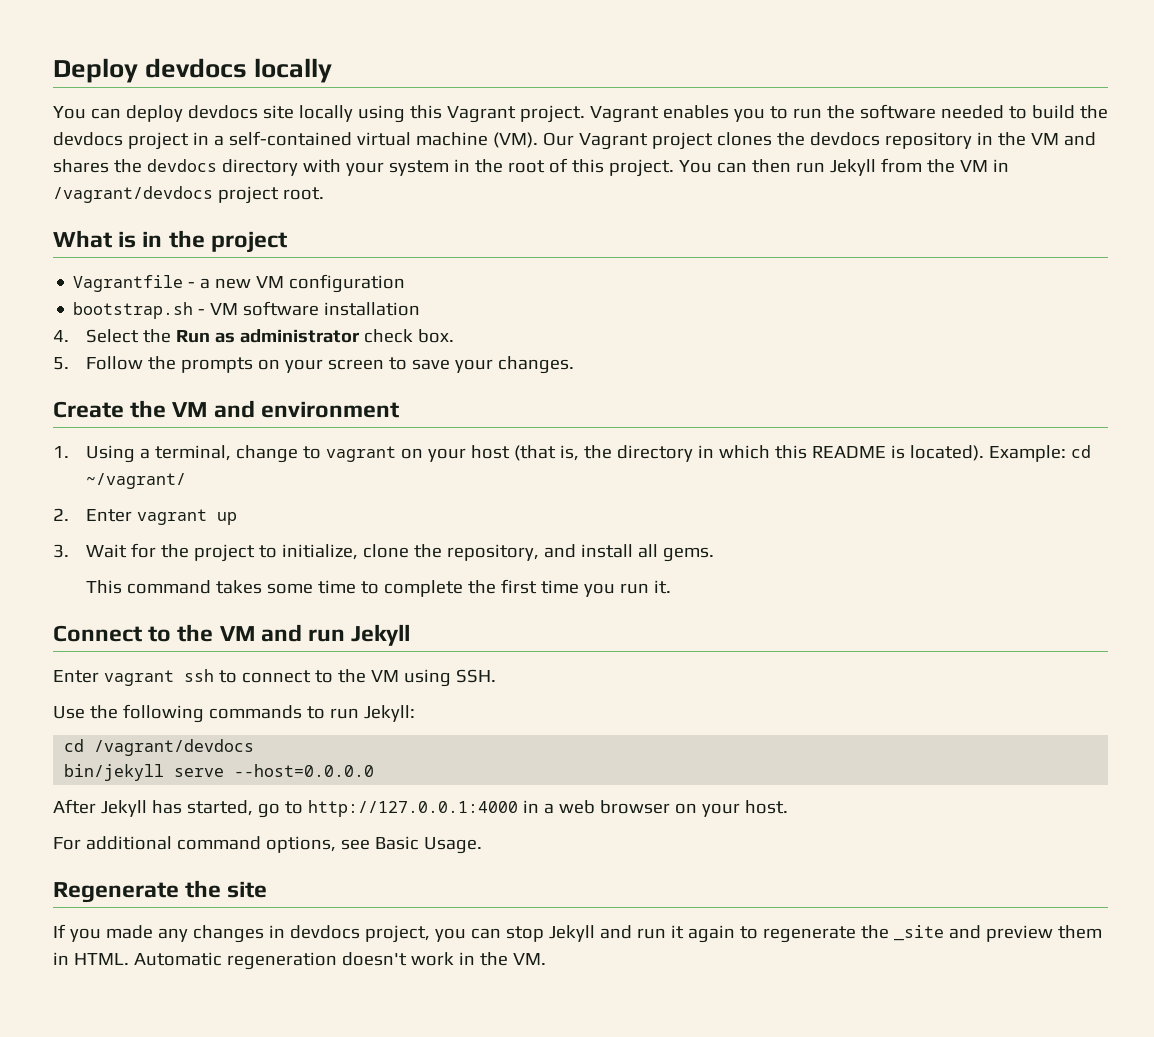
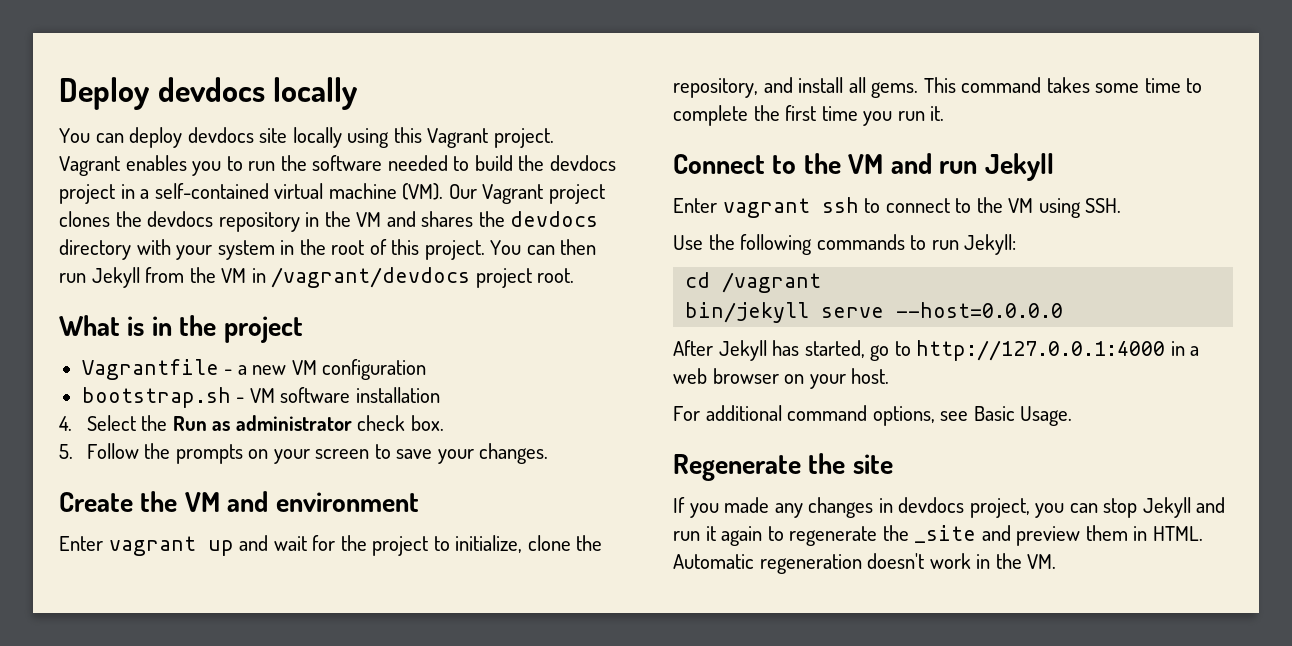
[53,445,1091,463] [85,473,186,489] [53,508,69,521] 1. Using a terminal, change to vagrant on your host (that is, the directory in which this README is located). Example: cd ~/vagrant/ // 2. -> (419, 502) none
[53,544,127,558] // 3. Wait -> [239,535,307,551] and wait
(714, 554) // -> (919, 90) none
[94,739,255,756] /vagrant/devdocs -> [722,272,822,293] /vagrant

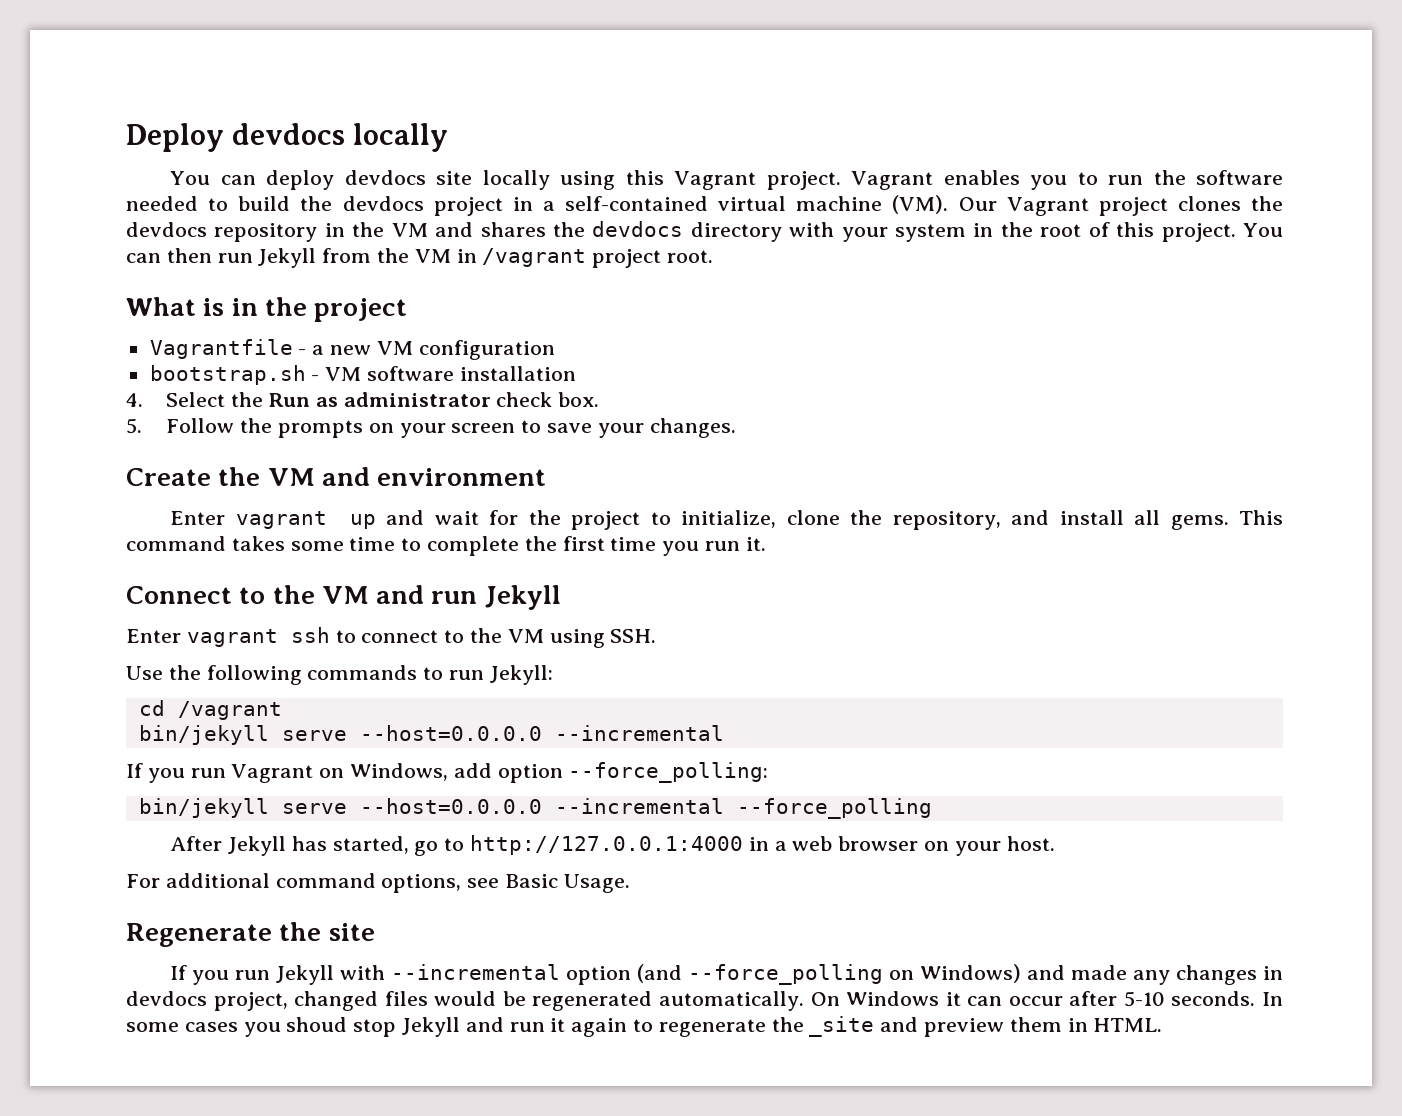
[271,267,471,288] /vagrant/devdocs -> [482,248,587,267] /vagrant
(1064, 310) none -> [554,725,724,741] [126,762,769,783] [138,798,932,819] --incremental // If you run Vagrant on Windows, add option --force_polling: // bin/jekyll serve --host=0.0.0.0 --incremental --force_polling
(719, 510) none -> [235,964,1066,985] run Jekyll with --incremental option (and --force_polling on Windows) and
[1035,503,1098,518] you can -> [294,991,1283,1011] [126,1017,348,1037] changed files would be regenerated automatically. On Windows it can occur after 5-10 seconds. In some cases you shoud
[673,553,1057,574] Automatic regeneration doesn't work in the VM. -> (1163, 1025) none

